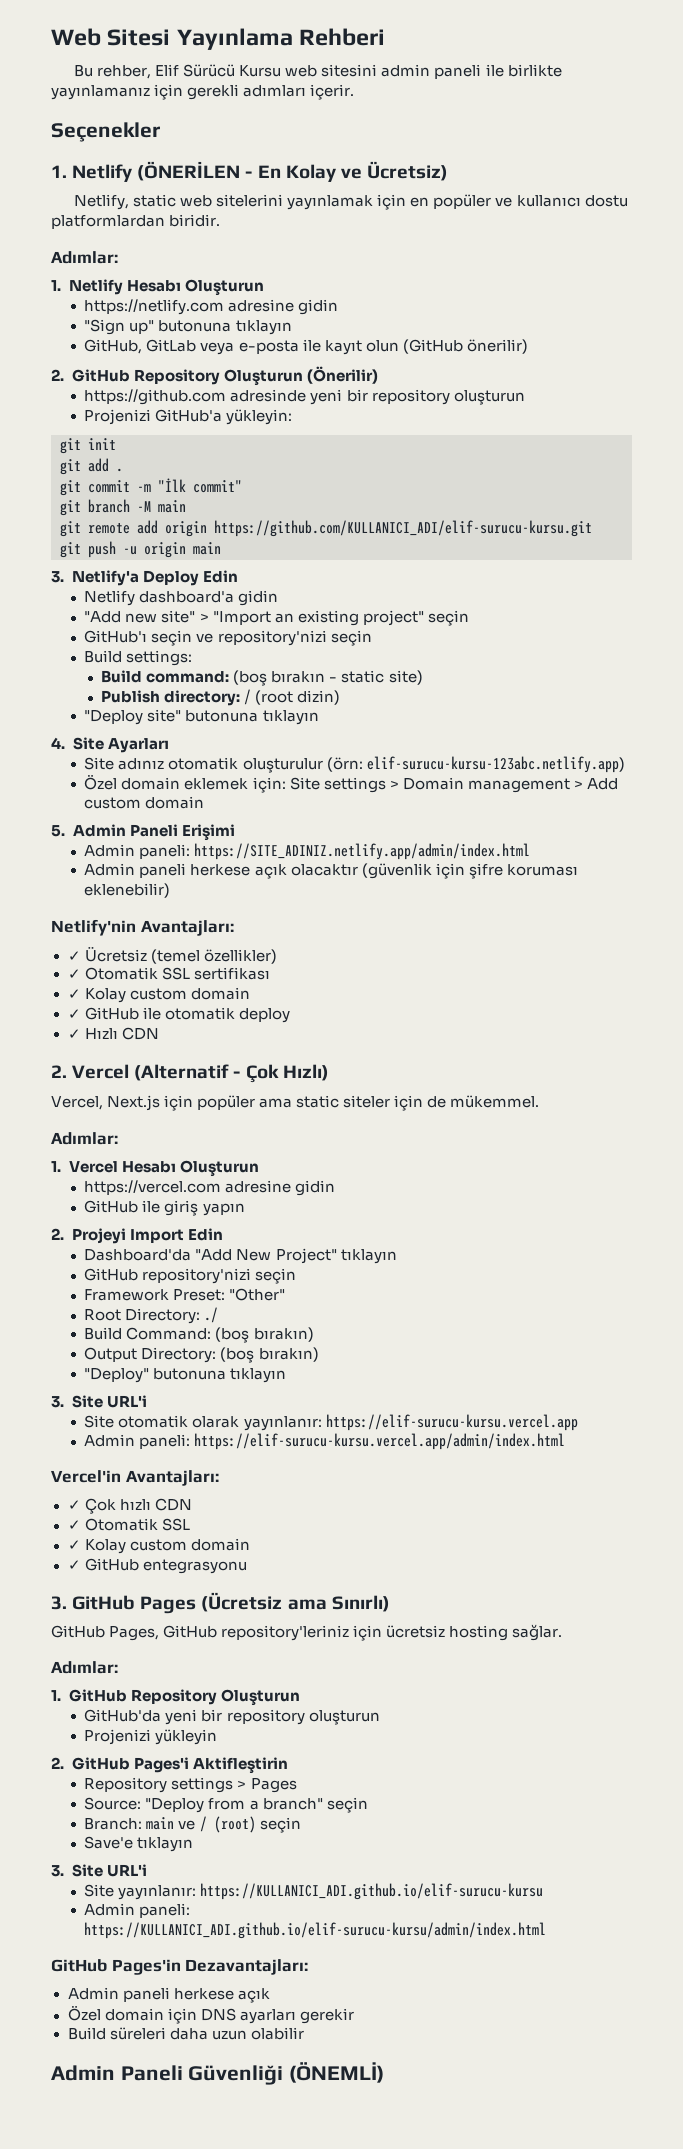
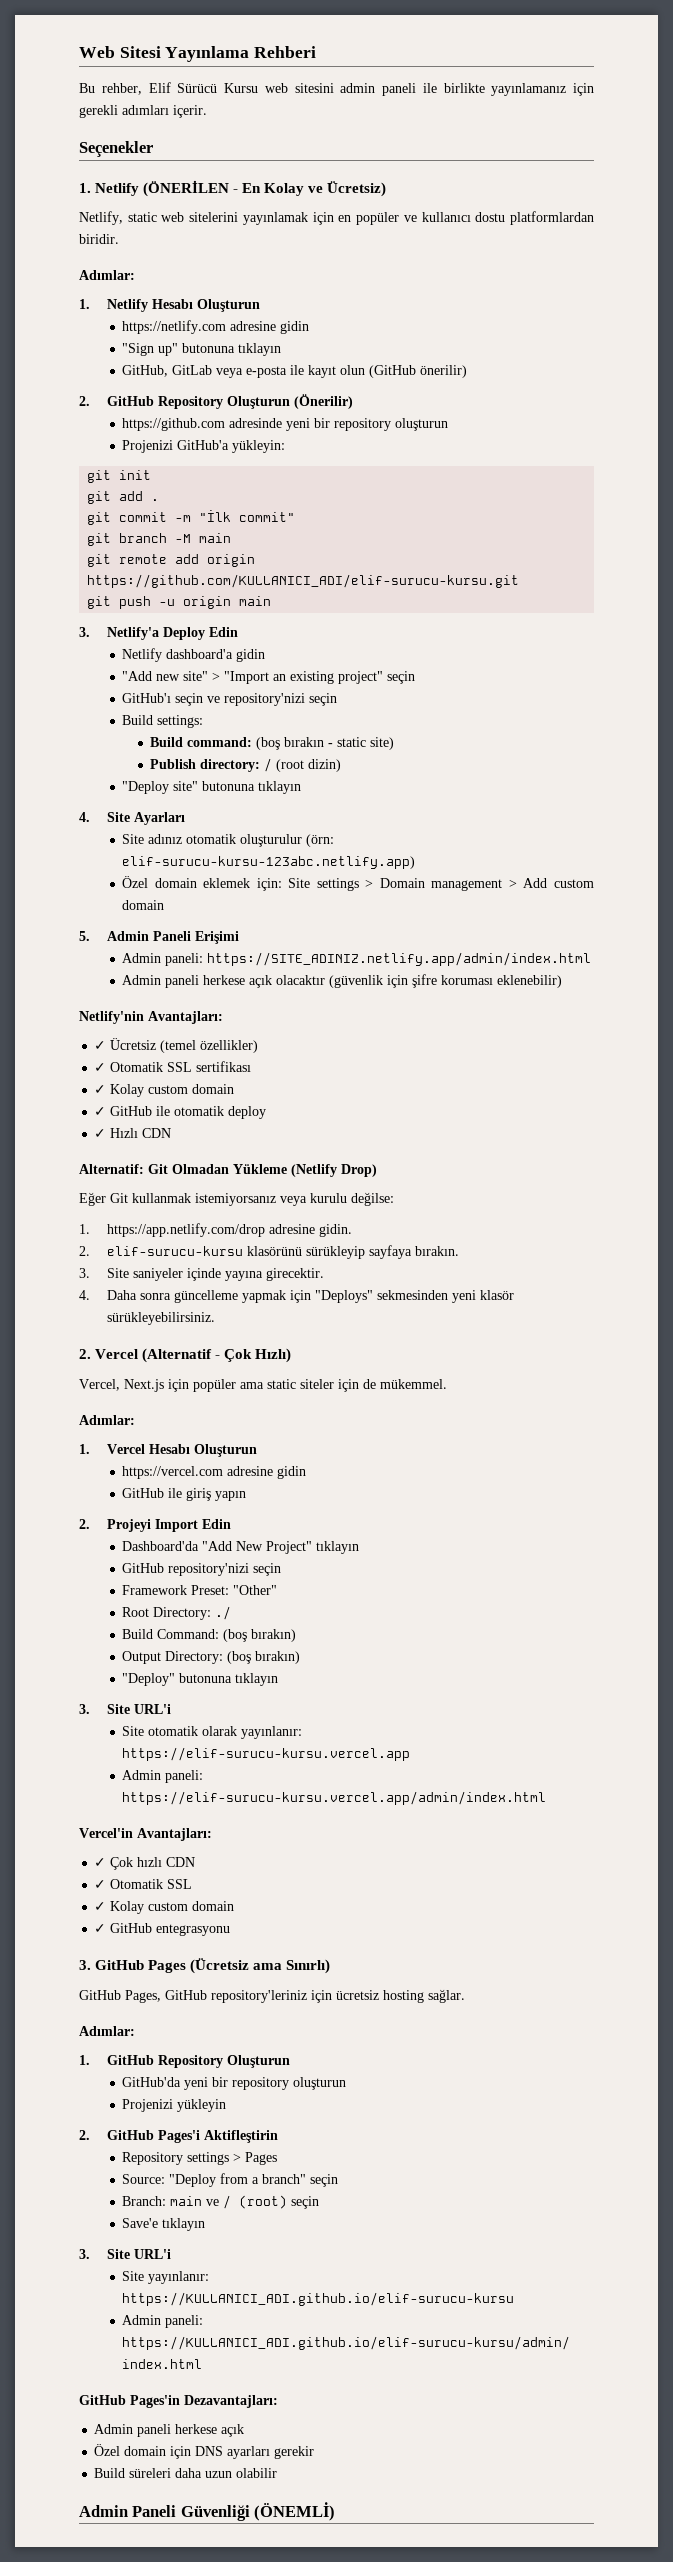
(159, 1033) none -> [79,1164,377,1177] [79,1192,394,1206] [79,1223,352,1237] [79,1245,459,1259] [79,1268,324,1281] [79,1290,514,1303] [106,1312,215,1325] // Alternatif: Git Olmadan Yükleme (Netlify Drop) // Eğer Git kullanmak istemiyorsanız veya kurulu değilse: // 1. https://app.netlify.com/drop adresine gidin. // 2. elif-surucu-kursu klasörünü sürükleyip sayfaya bırakın. // 3. Site saniyeler içinde yayına girecektir. // 4. Daha sonra güncelleme yapmak için "Deploys" sekmesinden yeni klasör sürükleyebilirsiniz.

